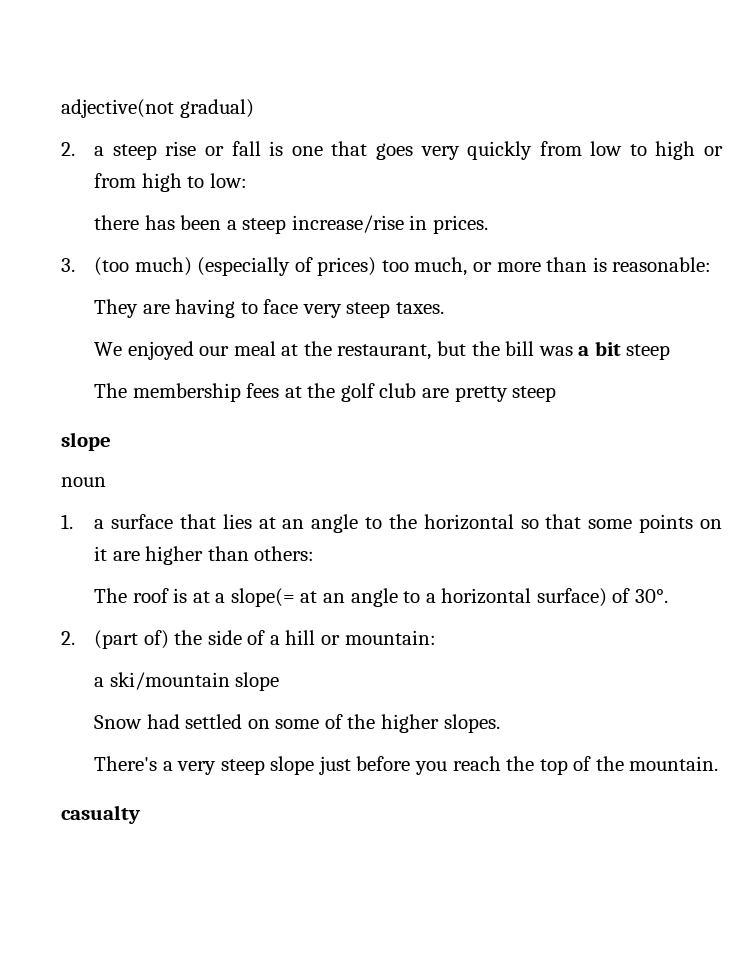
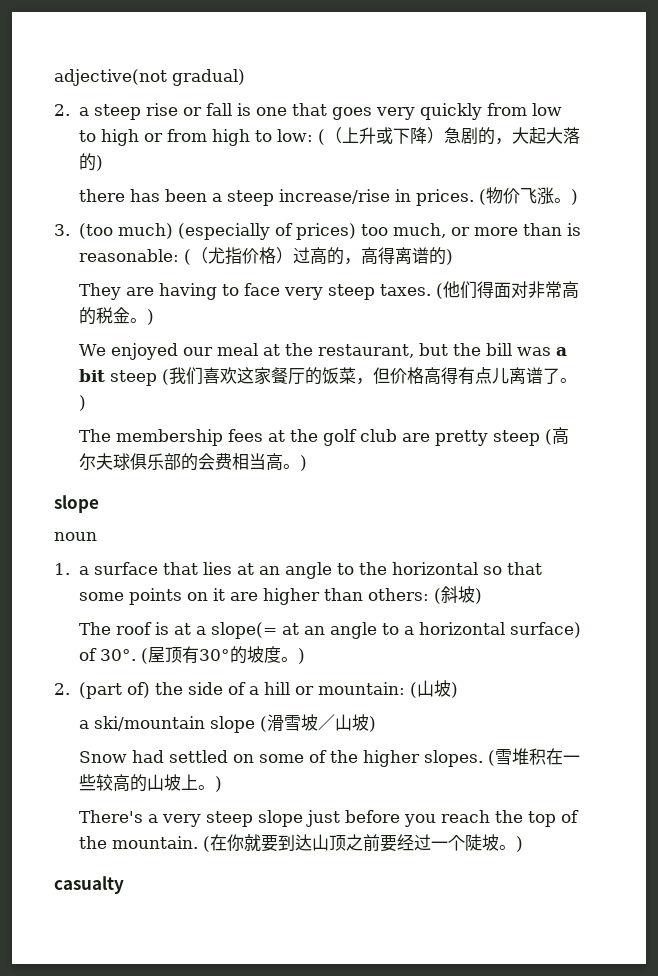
(247, 180) none -> [318,127,581,145] [79,153,104,171] (（上升或下降）急剧的，大起大落的)
(488, 224) none -> [479,187,579,205] (物价飞涨。)
(712, 264) none -> [184,247,454,265] (（尤指价格）过高的，高得离谱的)
(444, 308) none -> [436,281,580,299] [79,307,155,325] (他们得面对非常高的税金。)
(671, 352) none -> [162,367,578,385] [79,395,87,411] (我们喜欢这家餐厅的饭菜，但价格高得有点儿离谱了。)
(557, 394) none -> [545,427,570,445] [79,453,308,471] (高尔夫球俱乐部的会费相当高。)
(315, 553) none -> [434,586,483,604] (斜坡)
(668, 596) none -> [141,646,306,664] (屋顶有30°的坡度。)
(436, 637) none -> [410,680,459,698] (山坡)
(280, 681) none -> [260,714,377,732] (滑雪坡／山坡)
(500, 723) none -> [488,748,581,766] [79,774,223,792] (雪堆积在一些较高的山坡上。)
(719, 763) none -> [203,834,524,852] (在你就要到达山顶之前要经过一个陡坡。)

